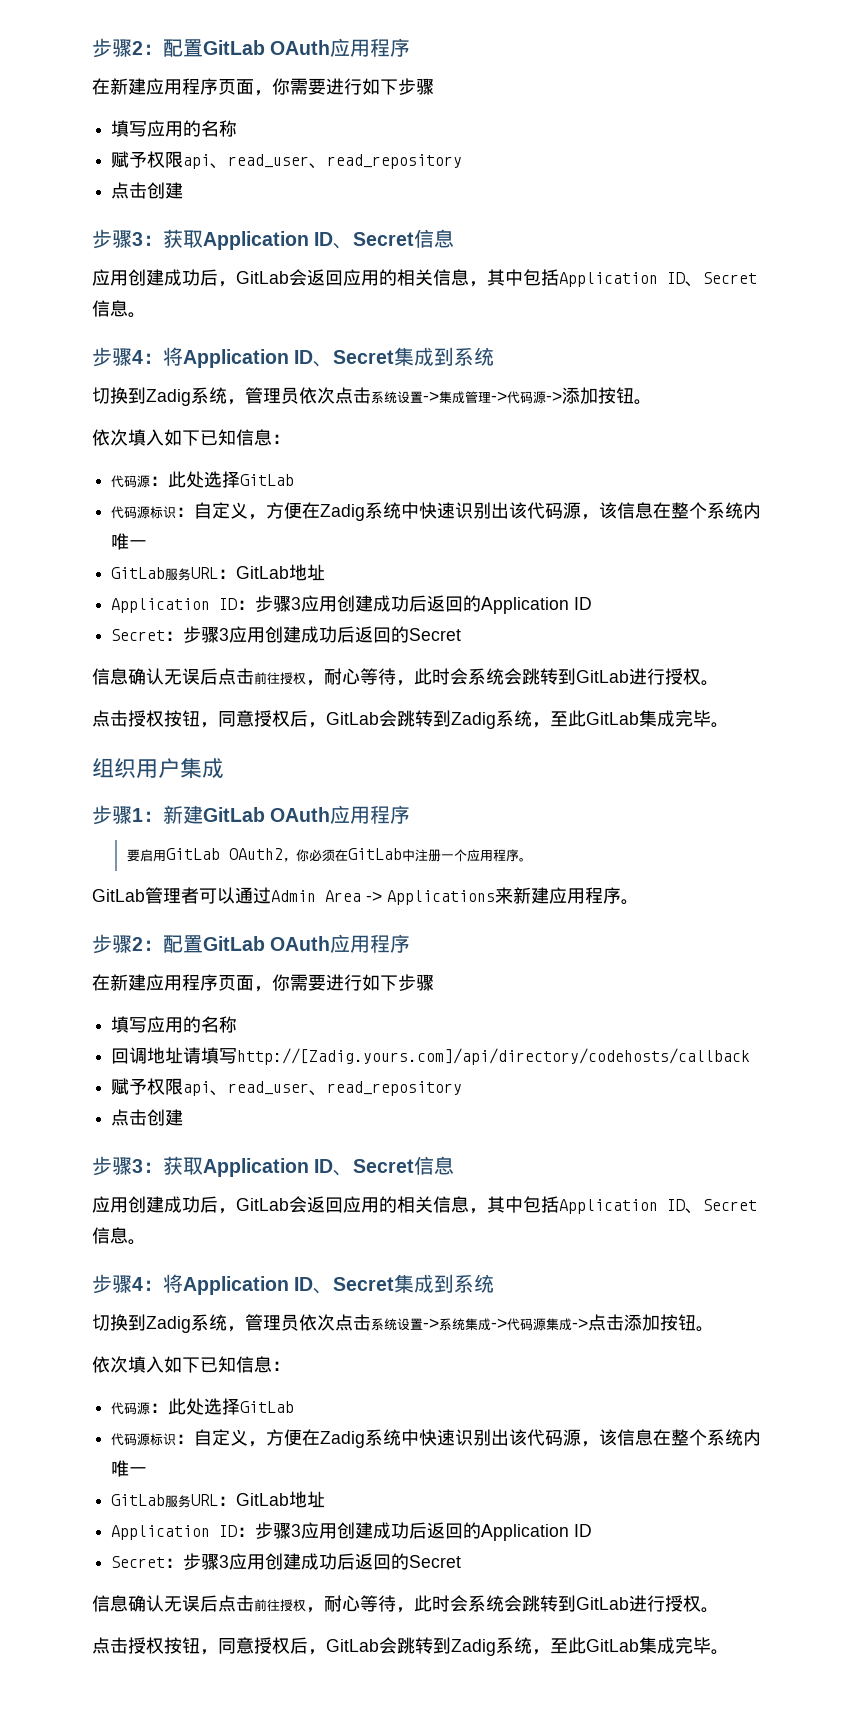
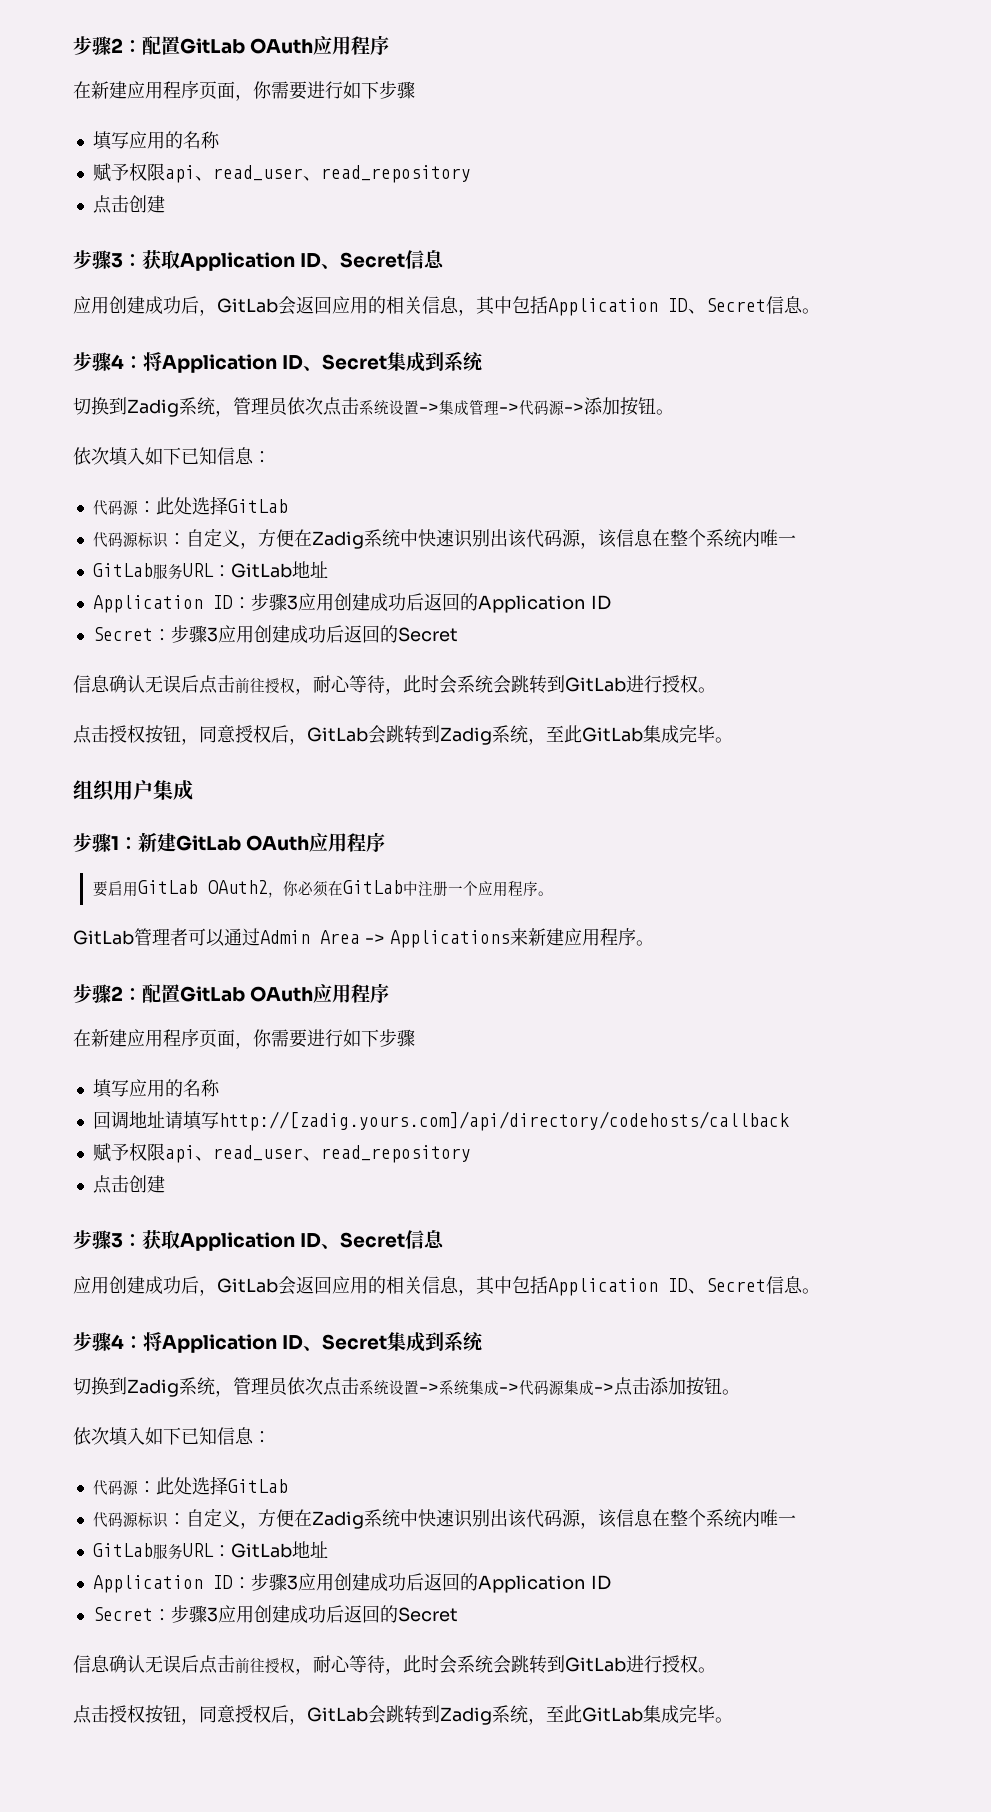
[237,1048,751,1065] http://[Zadig.yours.com]/api/directory/codehosts/callback -> [218,1111,789,1131] http://[zadig.yours.com]/api/directory/codehosts/callback

